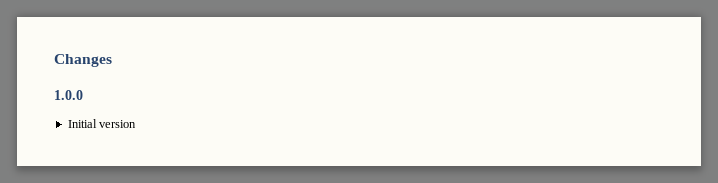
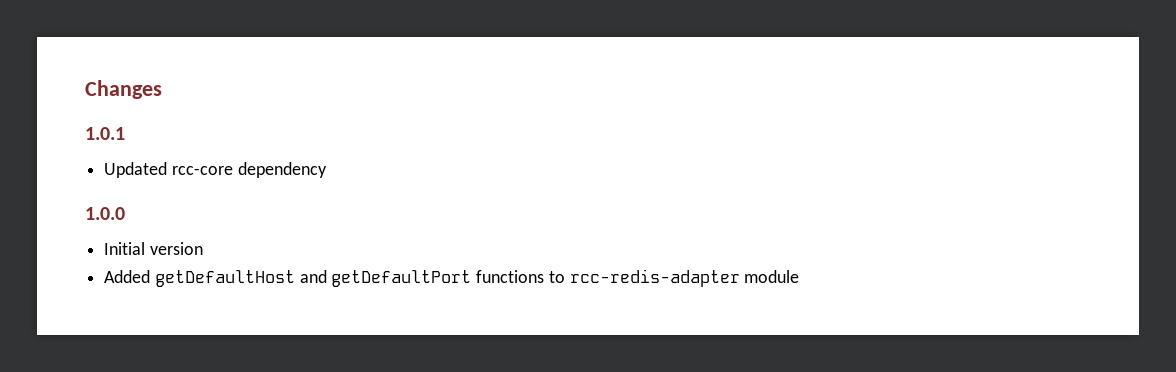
(112, 60) none -> [85,127,125,140] [104,162,327,178] // 1.0.1 // Updated rcc-core dependency
(137, 124) none -> [104,269,800,287] // Added getDefaultHost and getDefaultPort functions to rcc-redis-adapter module

